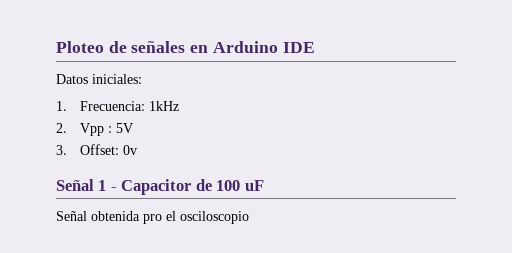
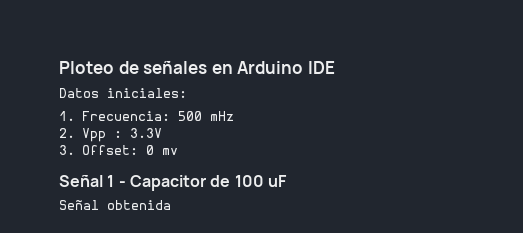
[149,101,180,111] 1kHz -> [177,111,234,121] 500 mHz
[116,123,134,133] 5V -> [129,128,162,138] 3.3V
[123,145,138,155] 0v -> [145,145,178,155] 0 mv
[143,211,249,224] pro el osciloscopio -> (171, 205) none

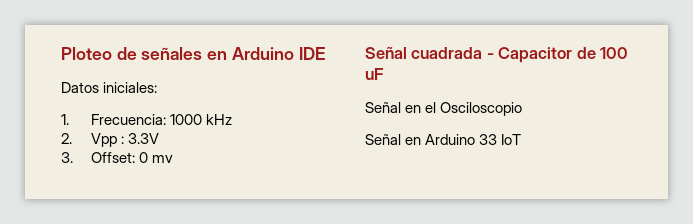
[177,111,234,121] 500 mHz -> [169,114,232,125] 1000 kHz
[107,175,115,187] 1 -> [411,47,483,59] cuadrada
[107,200,171,210] obtenida -> [405,102,523,116] [365,134,522,145] en el Osciloscopio // Señal en Arduino 33 IoT

